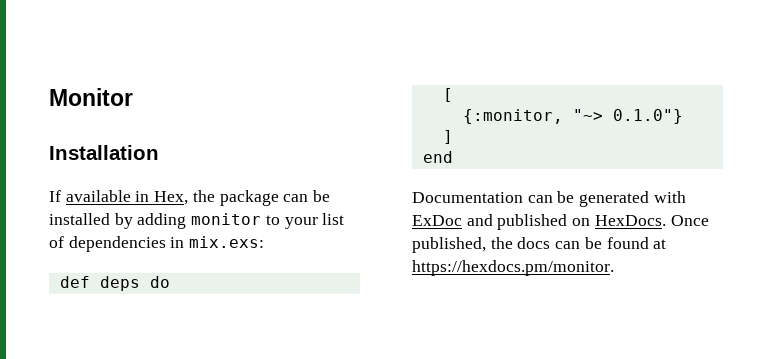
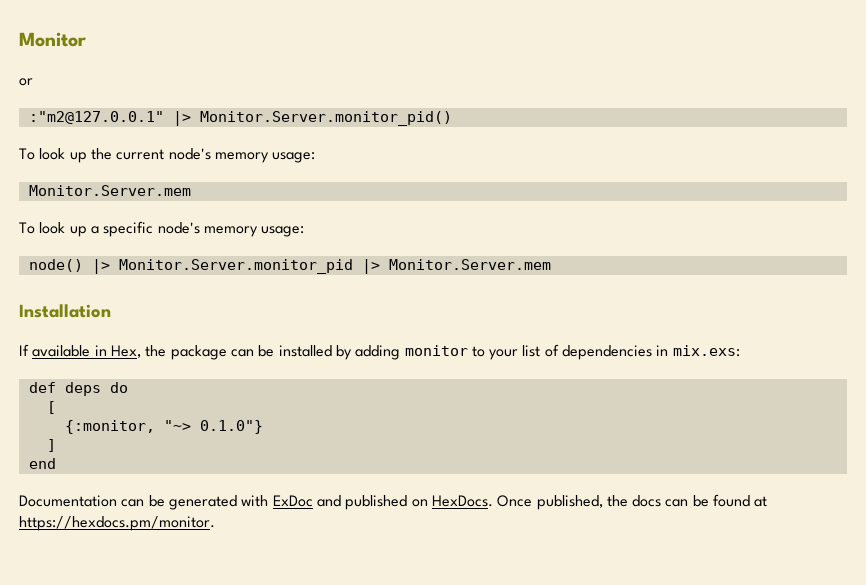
(133, 97) none -> [19,78,33,86] [28,111,452,126] [19,148,316,163] [28,185,191,196] [19,221,305,237] [28,259,551,274] // or // :"m2@127.0.0.1" |> Monitor.Server.monitor_pid() // To look up the current node's memory usage: // Monitor.Server.mem // To look up a specific node's memory usage: // node() |> Monitor.Server.monitor_pid |> Monitor.Server.mem

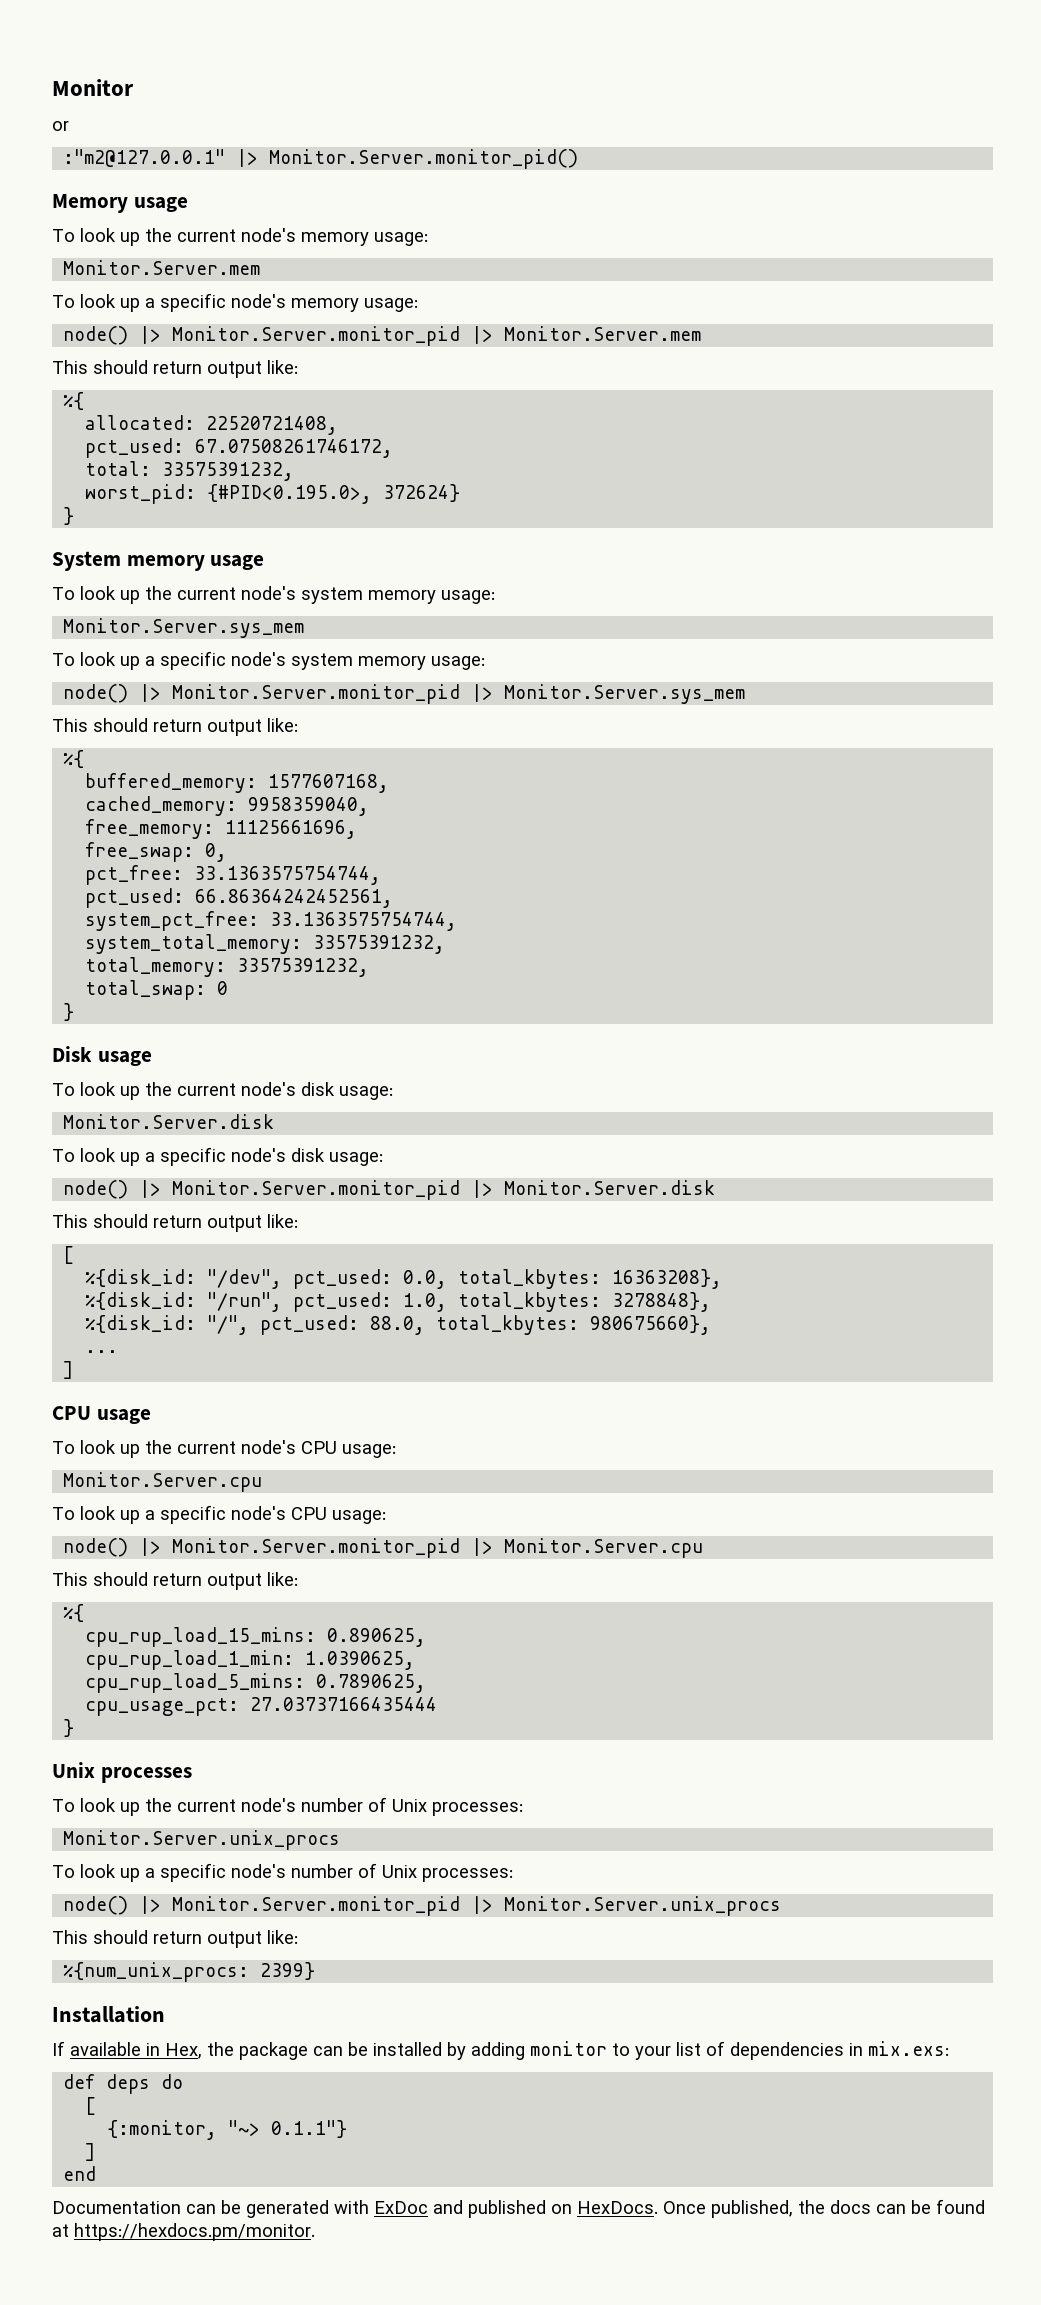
(452, 118) none -> [52,194,188,213] // Memory usage
(551, 264) none -> [52,360,298,378] [63,392,85,410] [85,415,339,435] [85,438,394,458] [85,461,295,481] [85,484,461,504] [63,507,75,525] [52,551,265,571] [52,586,495,604] [63,618,305,638] [52,651,485,670] [63,684,746,704] [52,718,298,736] [63,750,85,768] [85,773,390,793] [85,796,370,816] [85,819,358,839] [85,842,228,862] [85,865,382,885] [85,888,394,908] [85,911,458,931] [85,934,446,954] [85,957,370,977] [85,980,229,1000] [63,1003,75,1021] [52,1046,152,1066] [52,1082,393,1100] [63,1114,275,1129] [52,1147,383,1166] [63,1180,716,1200] [52,1214,298,1232] [63,1246,75,1264] [85,1269,723,1289] [85,1292,712,1312] [85,1315,712,1335] [85,1350,119,1353] [63,1361,74,1379] [52,1406,151,1424] [52,1440,396,1458] [63,1472,263,1492] [52,1505,386,1524] [63,1538,704,1558] [52,1572,298,1590] [63,1604,85,1622] [85,1627,427,1647] [85,1650,416,1670] [85,1673,427,1693] [85,1697,438,1716] [63,1719,75,1737] [52,1762,192,1783] [52,1797,523,1816] [63,1830,341,1850] [52,1863,513,1882] [63,1896,782,1916] [52,1930,298,1948] [63,1962,316,1982] // This should return output like: // %{ // allocated: 22520721408, // pct_used: 67.07508261746172, // total: 33575391232, // worst_pid: {#PID<0.195.0>, 372624} // } // System memory usage // To look up the current node's system memory usage: // Monitor.Server.sys_mem // To look up a specific node's system memory usage: // node() |> Monitor.Server.monitor_pid |> Monitor.Server.sys_mem // This should return output like: // %{ // buffered_memory: 1577607168, // cached_memory: 9958359040, // free_memory: 11125661696, // free_swap: 0, // pct_free: 33.1363575754744, // pct_used: 66.86364242452561, // system_pct_free: 33.1363575754744, // system_total_memory: 33575391232, // total_memory: 33575391232, // total_swap: 0 // } // Disk usage // To look up the current node's disk usage: // Monitor.Server.disk // To look up a specific node's disk usage: // node() |> Monitor.Server.monitor_pid |> Monitor.Server.disk // This should return output like: // [ // %{disk_id: "/dev", pct_used: 0.0, total_kbytes: 16363208}, // %{disk_id: "/run", pct_used: 1.0, total_kbytes: 3278848}, // %{disk_id: "/", pct_used: 88.0, total_kbytes: 980675660}, // ... // ] // CPU usage // To look up the current node's CPU usage: // Monitor.Server.cpu // To look up a specific node's CPU usage: // node() |> Monitor.Server.monitor_pid |> Monitor.Server.cpu // This should return output like: // %{ // cpu_rup_load_15_mins: 0.890625, // cpu_rup_load_1_min: 1.0390625, // cpu_rup_load_5_mins: 0.7890625, // cpu_usage_pct: 27.03737166435444 // } // Unix processes // To look up the current node's number of Unix processes: // Monitor.Server.unix_procs // To look up a specific node's number of Unix processes: // node() |> Monitor.Server.monitor_pid |> Monitor.Server.unix_procs // This should return output like: // %{num_unix_procs: 2399}
[199,420,263,434] 0.1.0"} -> [271,2120,348,2138] 0.1.1"}

